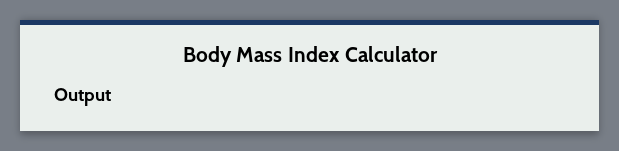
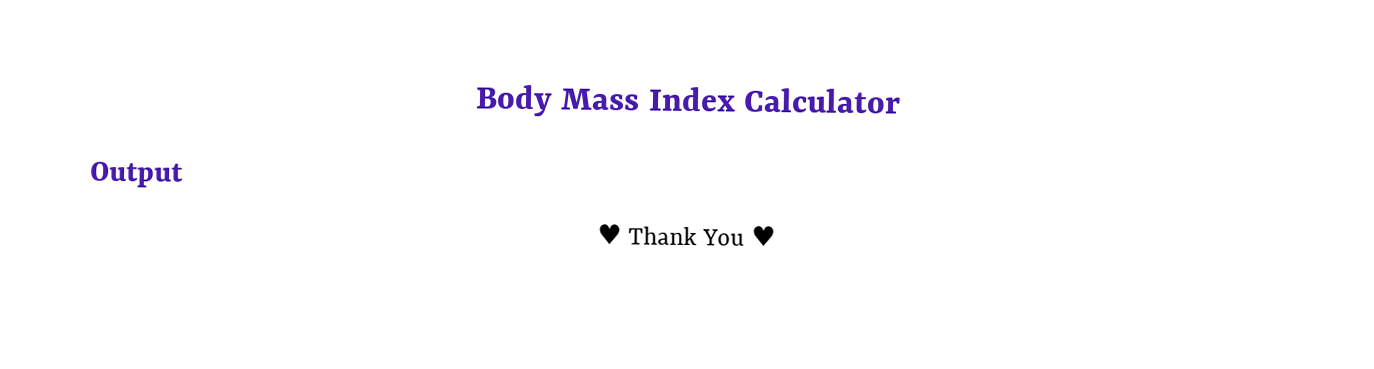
(111, 97) none -> [596,223,777,247] // ♥ Thank You ♥

